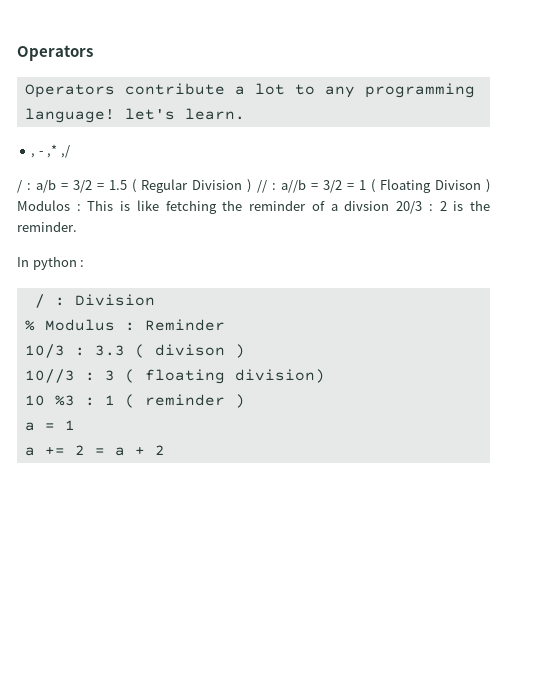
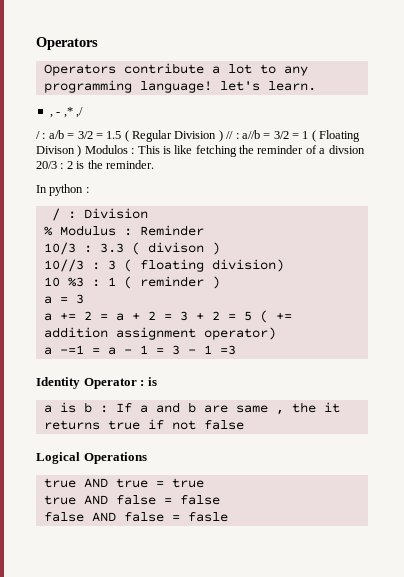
[64,420,75,430] 1 -> [75,294,84,304] 3
(165, 450) none -> [163,310,292,323] [43,327,276,340] [43,345,236,355] [36,377,157,389] [43,402,340,415] [43,419,244,430] [36,452,147,464] [43,478,204,488] [43,495,220,505] [43,512,228,522] = 3 + 2 = 5 ( += addition assignment operator) // a -=1 = a - 1 = 3 - 1 =3 // Identity Operator : is // a is b : If a and b are same , the it returns true if not false // Logical Operations // true AND true = true // true AND false = false // false AND false = fasle

